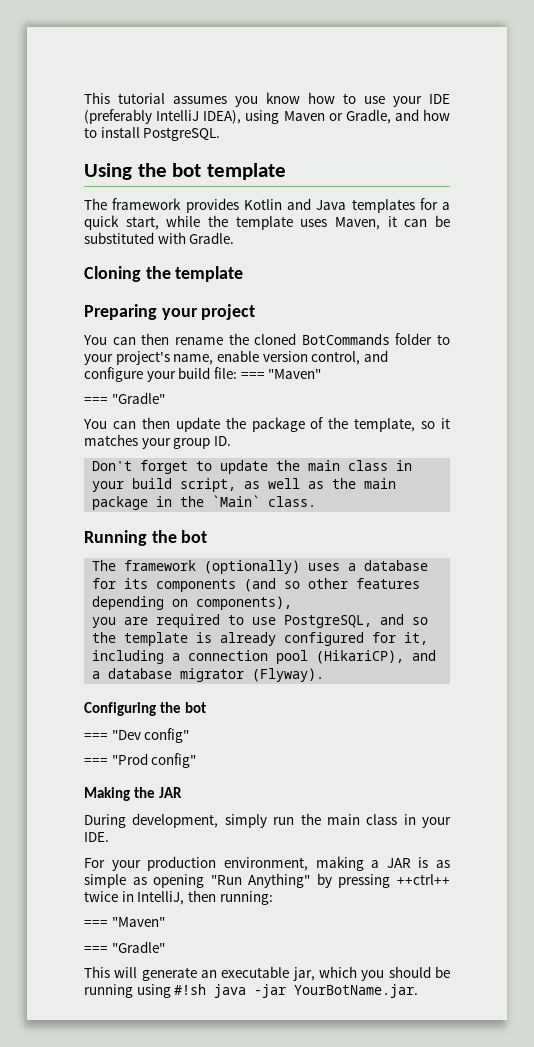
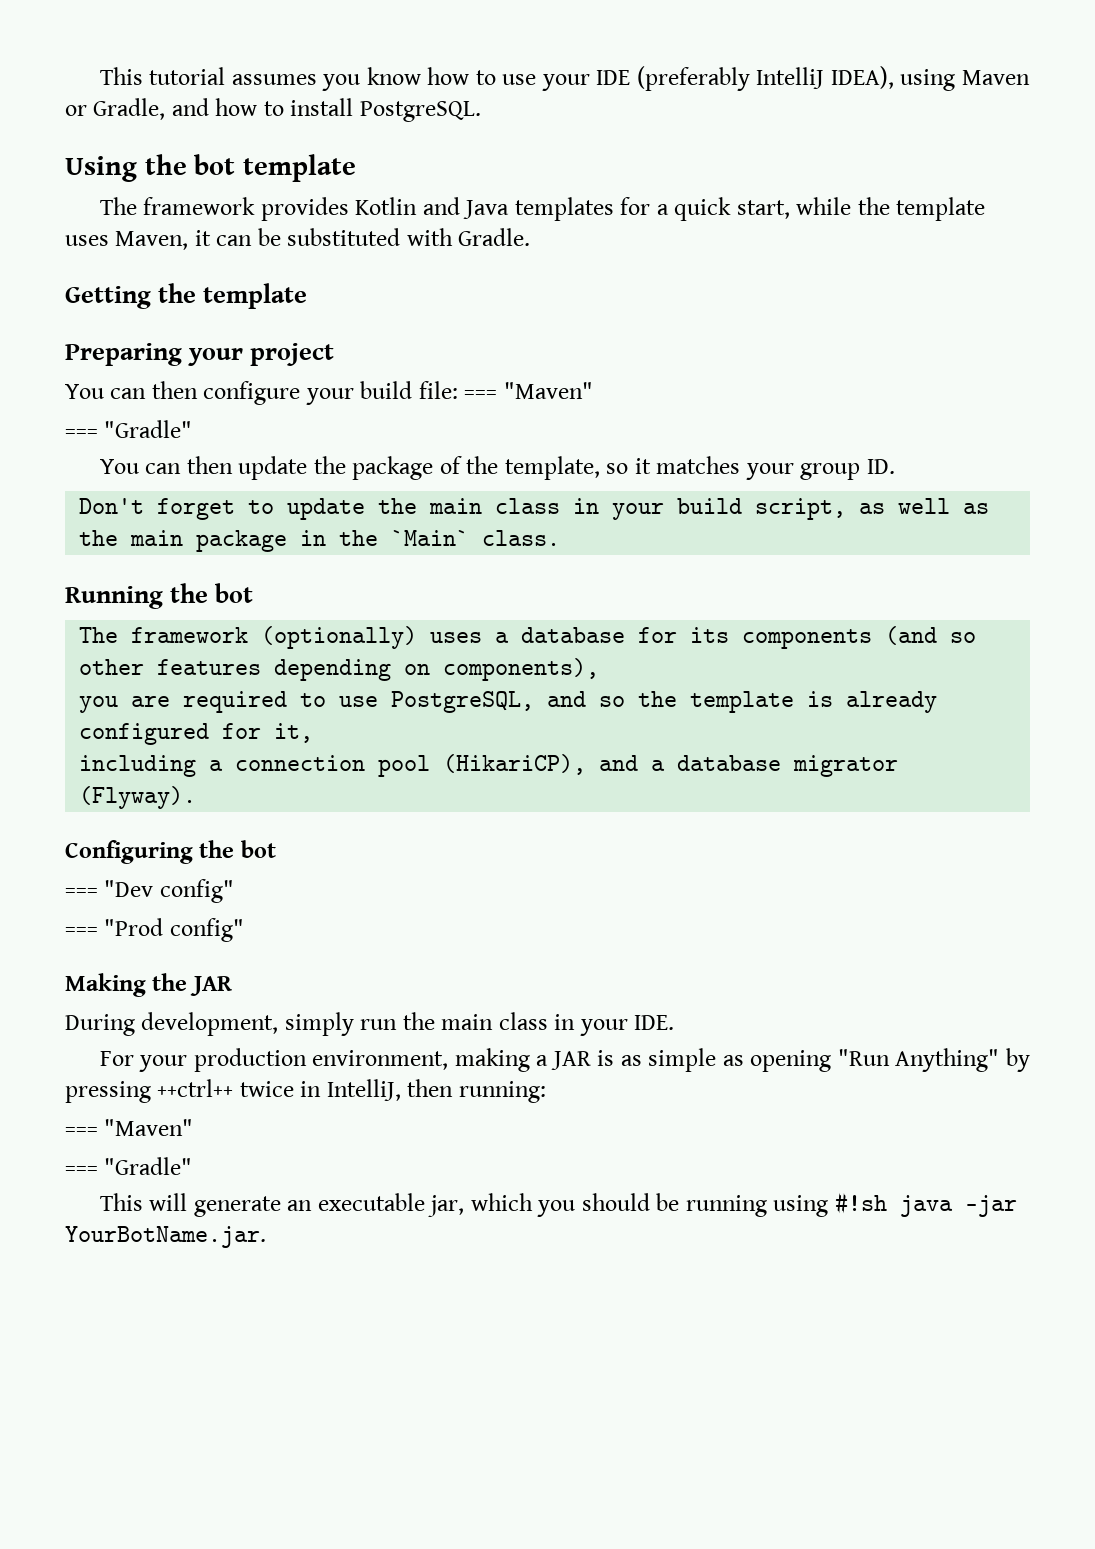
[84,266,141,282] Cloning -> [65,286,151,309] Getting
[174,333,450,345] [84,350,388,365] rename the cloned BotCommands folder to your project's name, enable version control, and -> (198, 390) none

